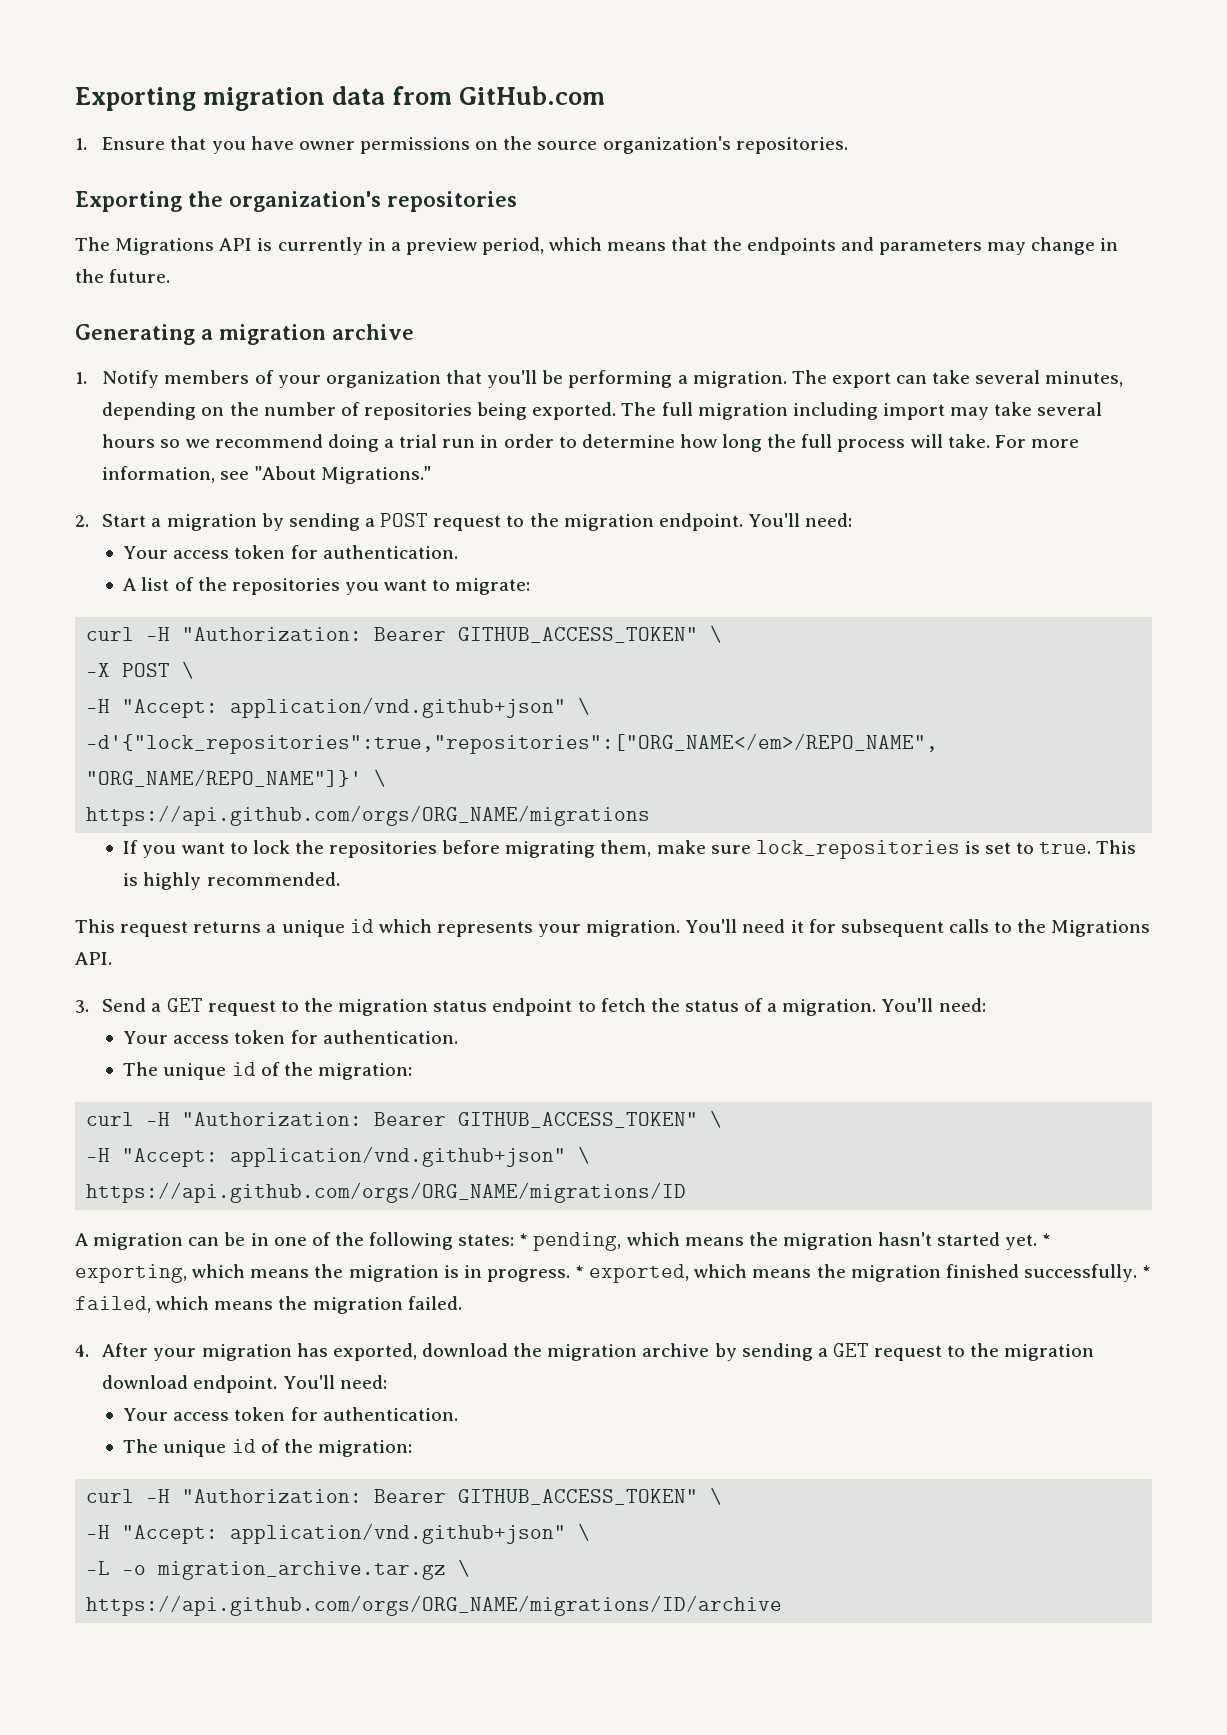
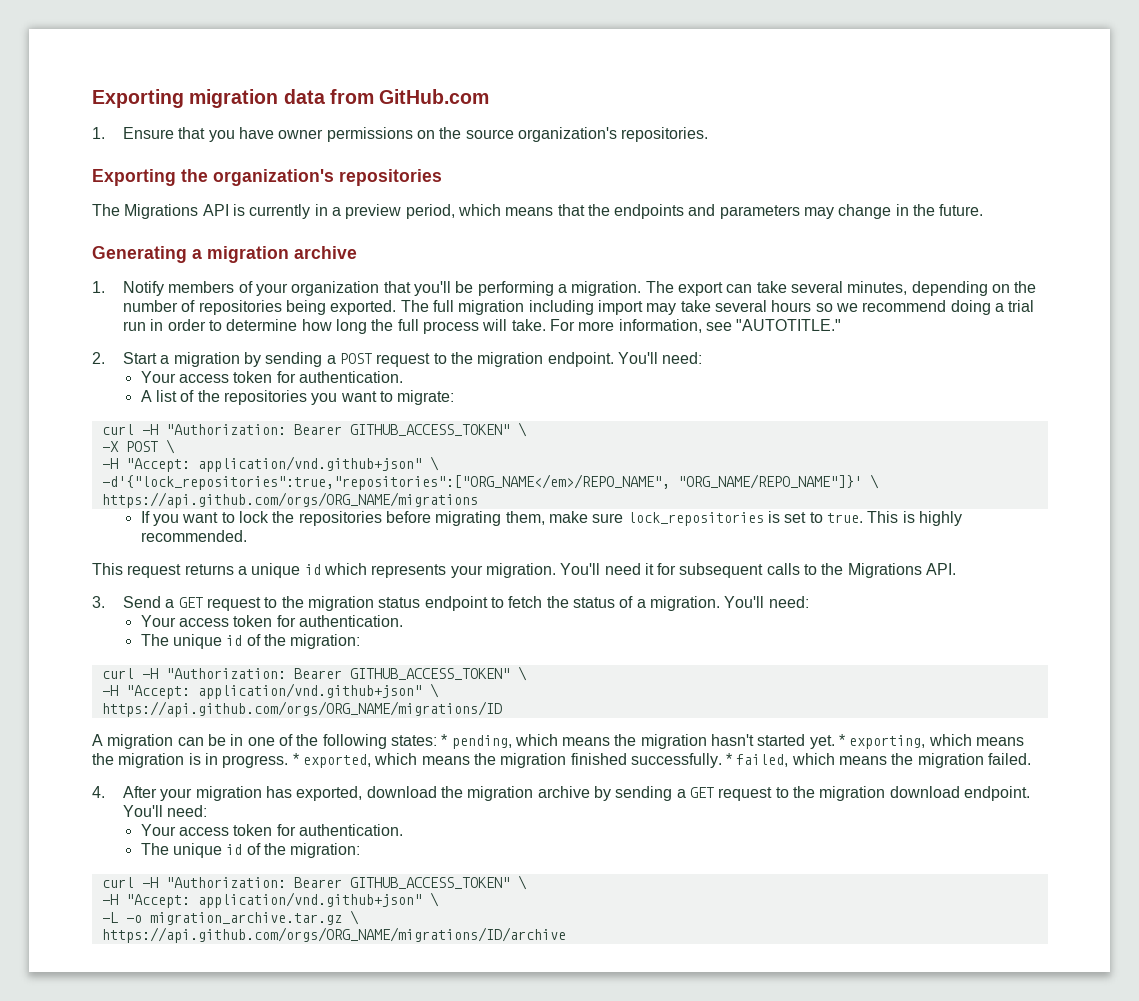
[254,466,431,484] "About Migrations." -> [736,319,842,331] "AUTOTITLE."

